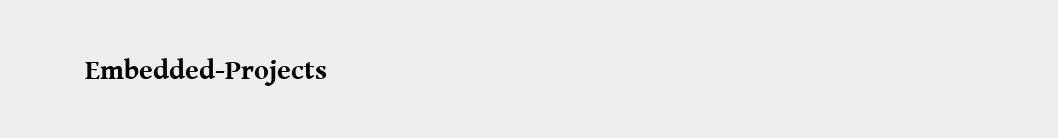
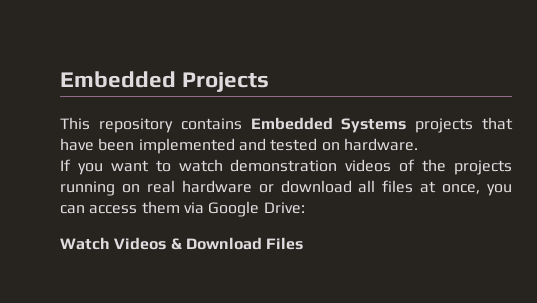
[85,58,327,86] Embedded-Projects -> [60,71,270,92] [60,117,513,133] [60,138,418,154] [60,159,513,175] [60,180,512,196] [60,201,305,217] [60,237,304,250] Embedded Projects // This repository contains Embedded Systems projects that have been implemented and tested on hardware. // If you want to watch demonstration videos of the projects running on real hardware or download all files at once, you can access them via Google Drive: // Watch Videos & Download Files

